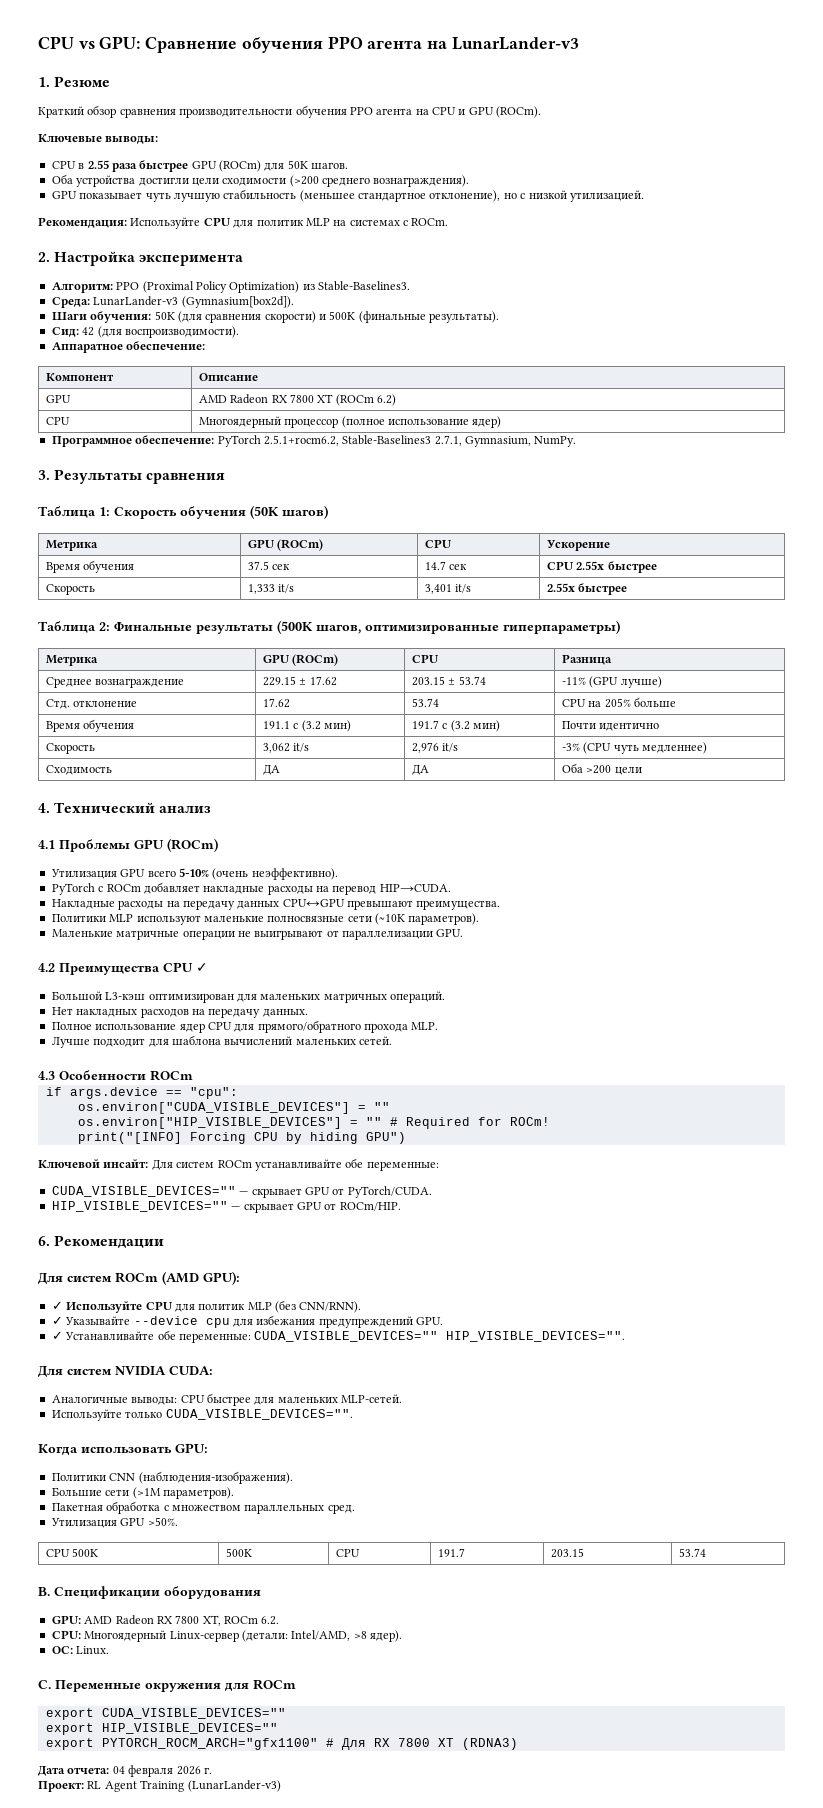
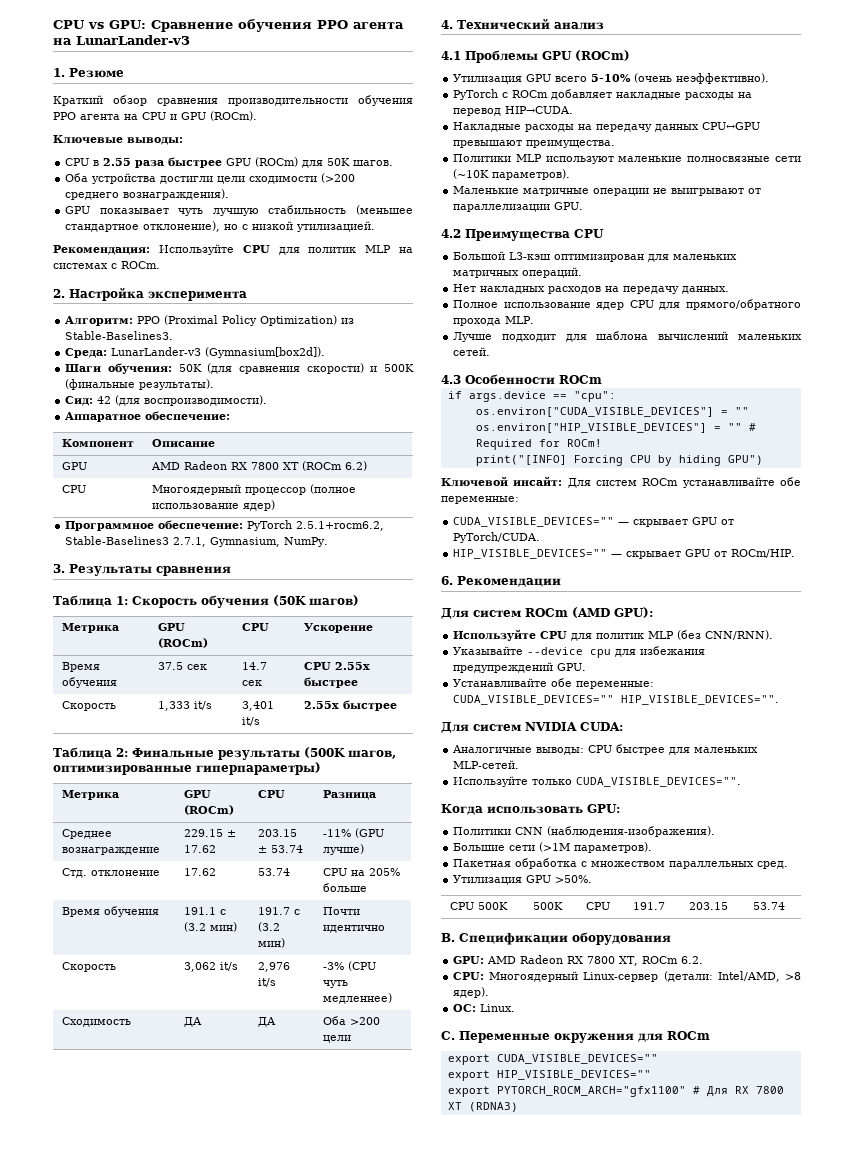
[196,963,208,972] ✓ -> (604, 233) none
[51,1301,63,1310] ✓ -> (653, 612) none
[51,1316,63,1325] ✓ -> (774, 635) none
[51,1331,63,1340] ✓ -> (587, 667) none
[38,1765,212,1777] [38,1780,281,1792] // Дата отчета: 04 февраля 2026 г. // Проект: RL Agent Training (LunarLander-v3) -> (518, 1107) none

